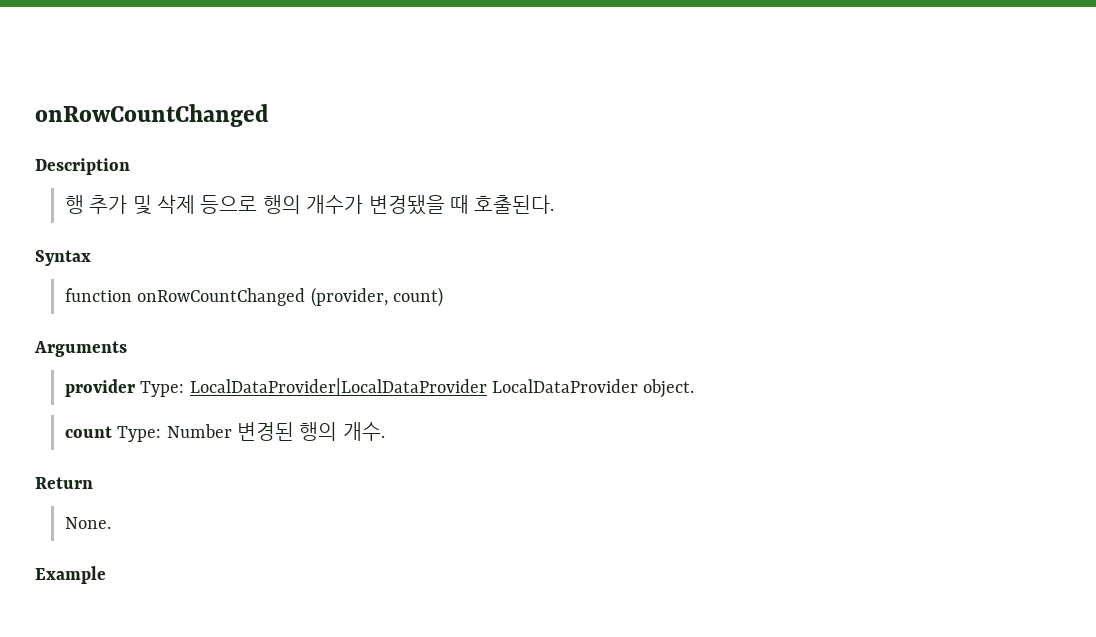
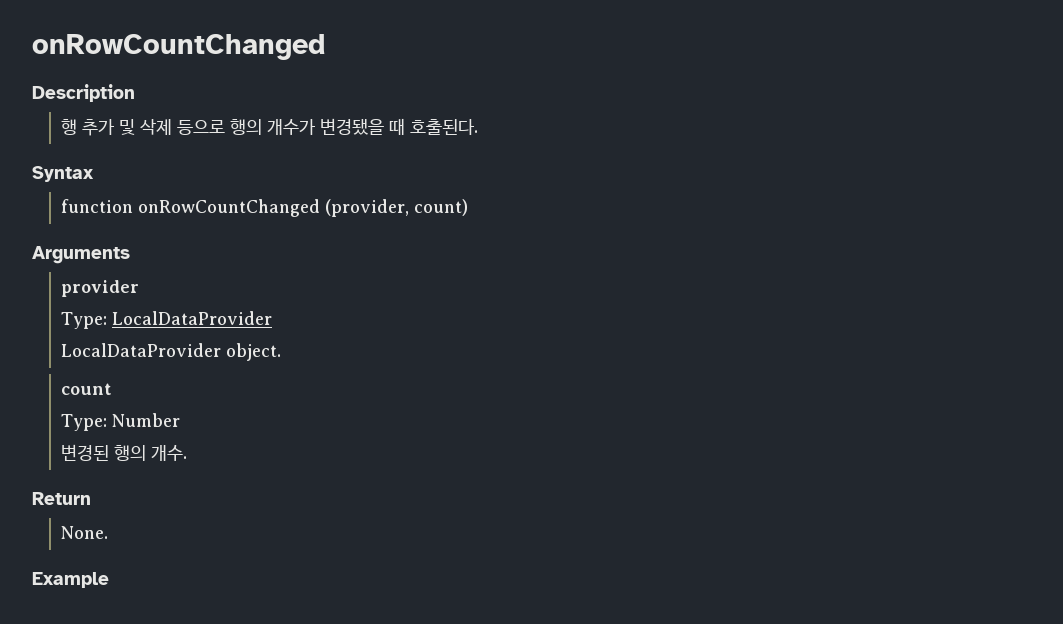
[140,378,487,397] Type: LocalDataProvider|LocalDataProvider -> [61,311,273,329] // Type: LocalDataProvider //
(112, 432) none -> (113, 389) //
(232, 431) none -> (181, 420) //

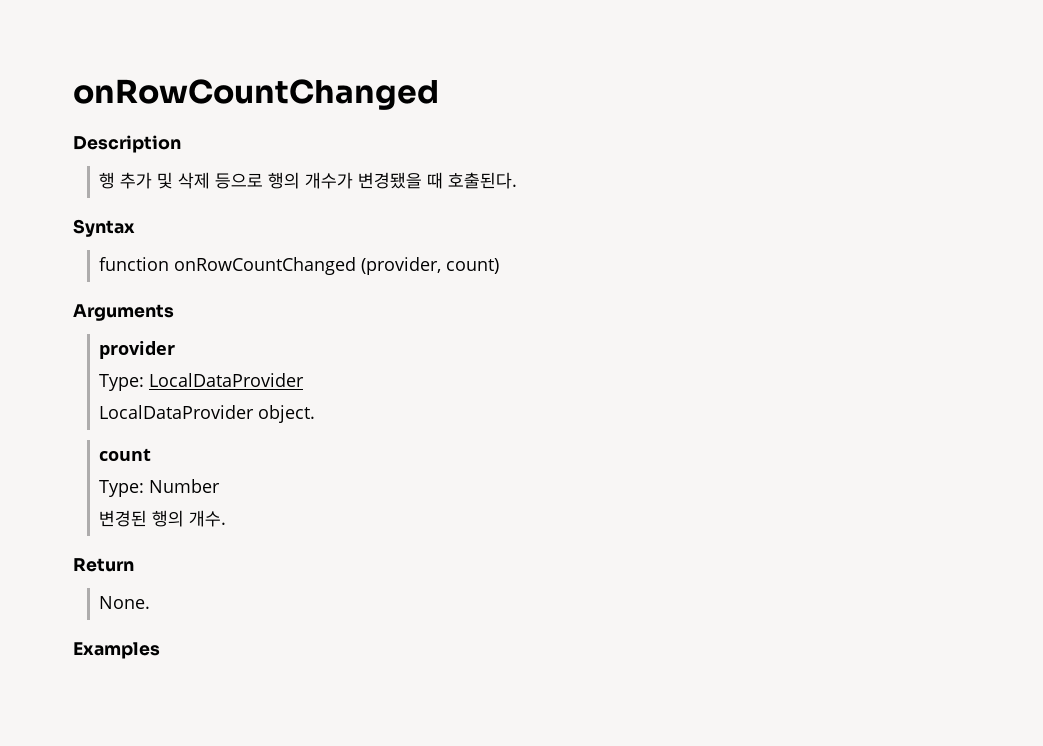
[32,572,109,588] Example -> [73,642,160,659] Examples

